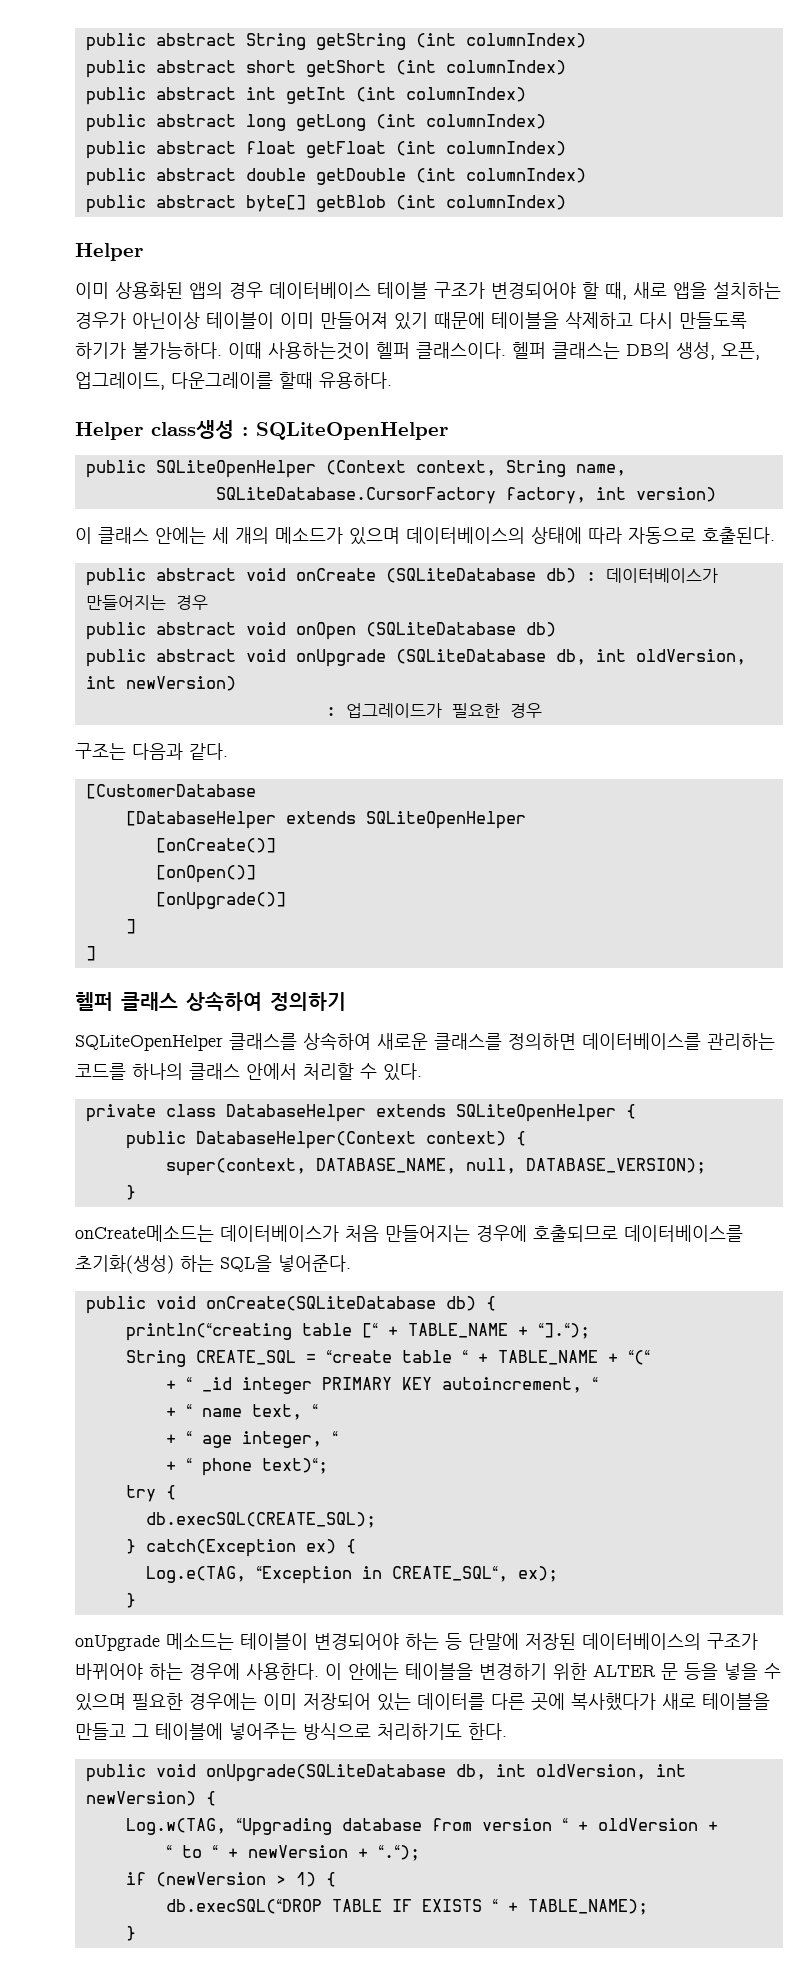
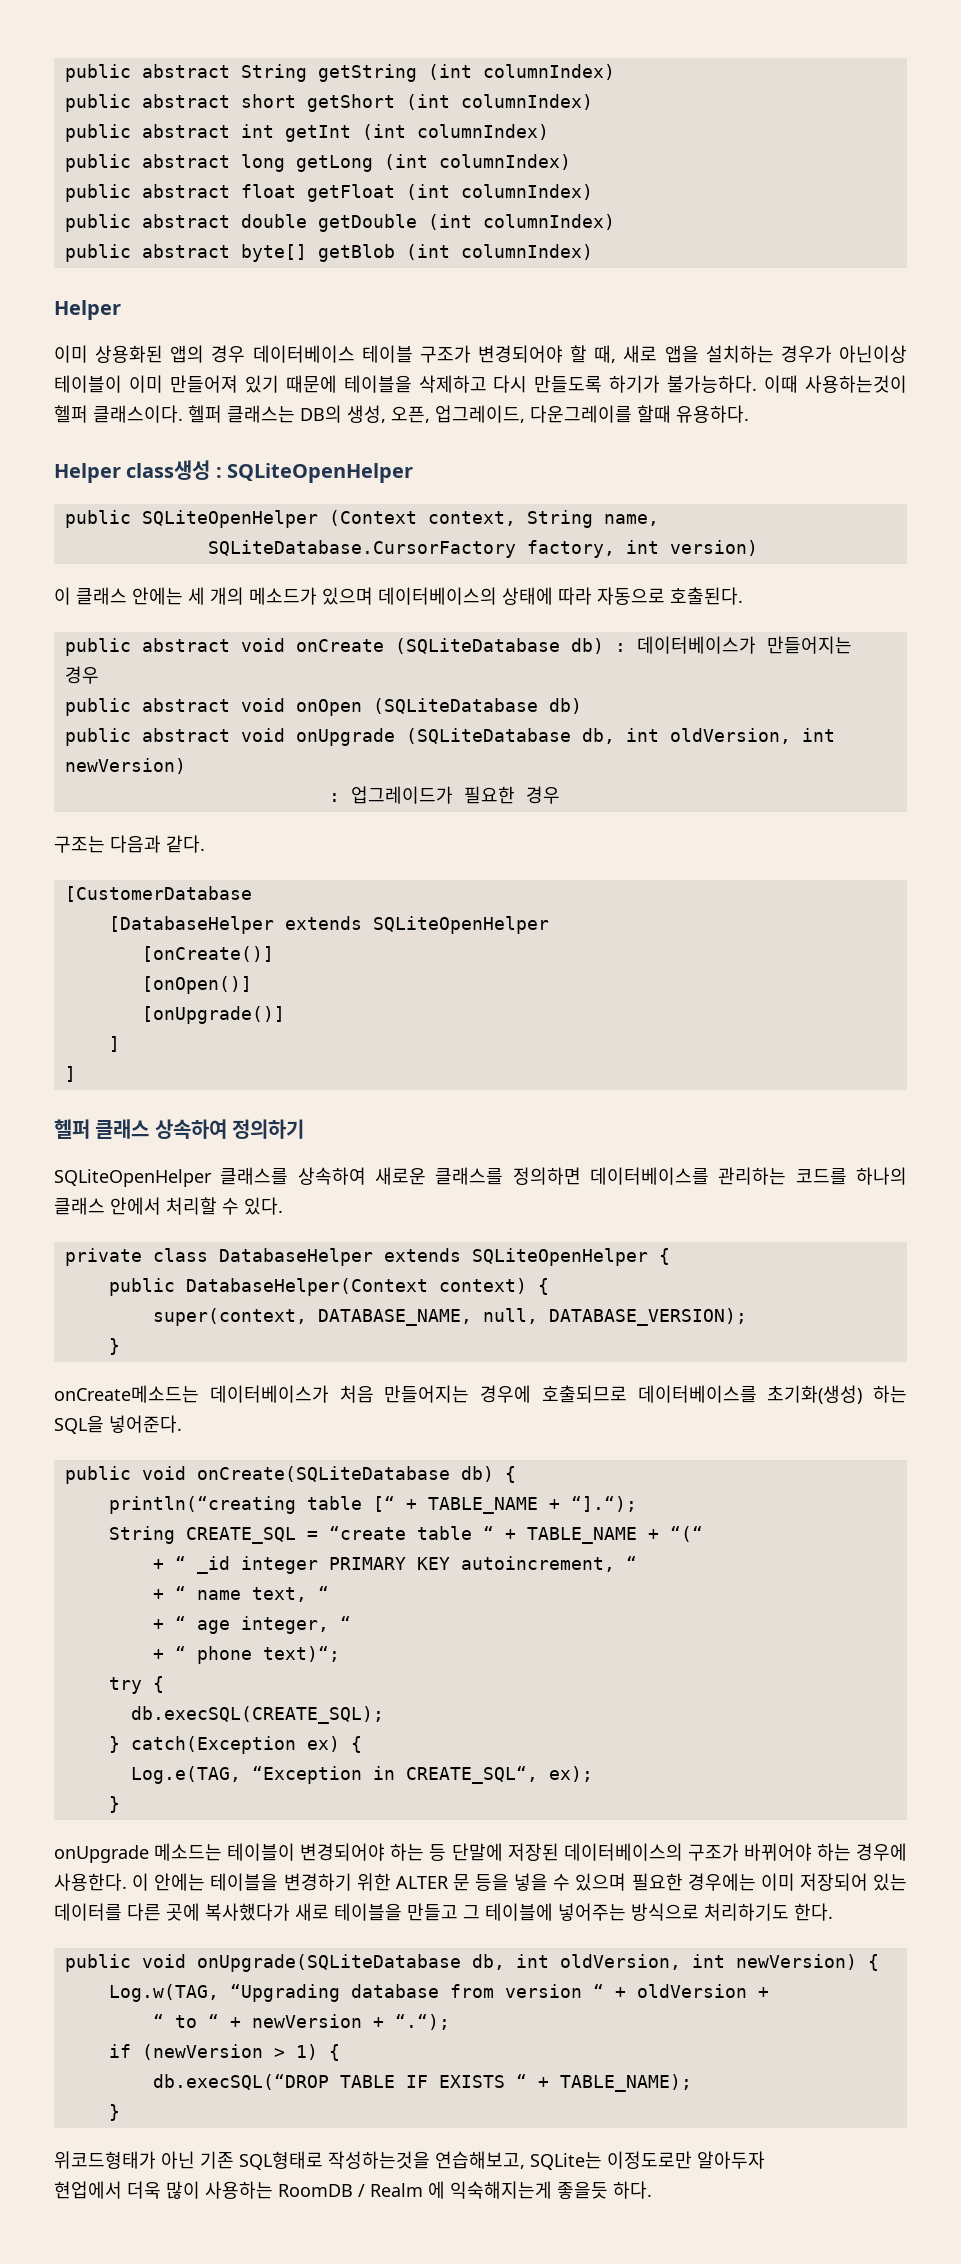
(136, 1933) none -> [54,2151,765,2170] [54,2181,652,2199] // 위코드형태가 아닌 기존 SQL형태로 작성하는것을 연습해보고, SQLite는 이정도로만 알아두자 // 현업에서 더욱 많이 사용하는 RoomDB / Realm 에 익숙해지는게 좋을듯 하다.

